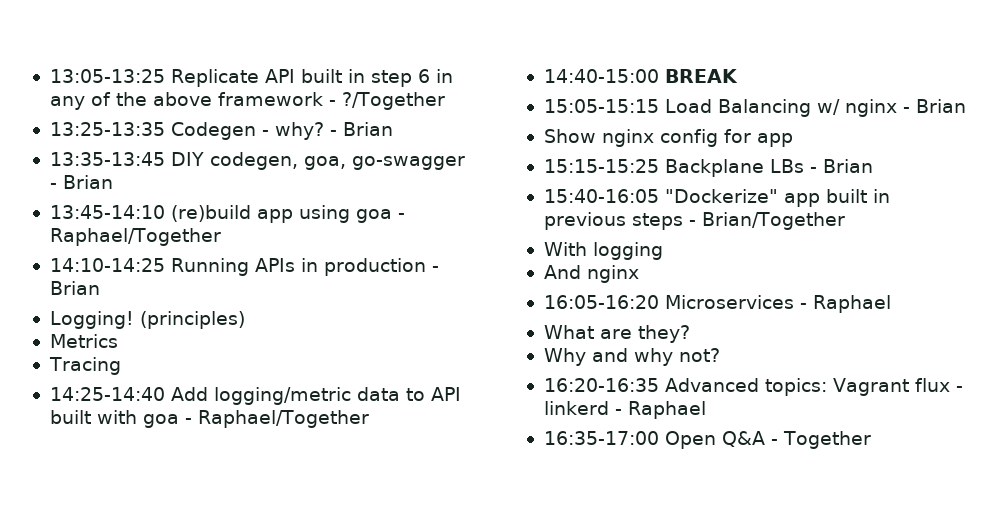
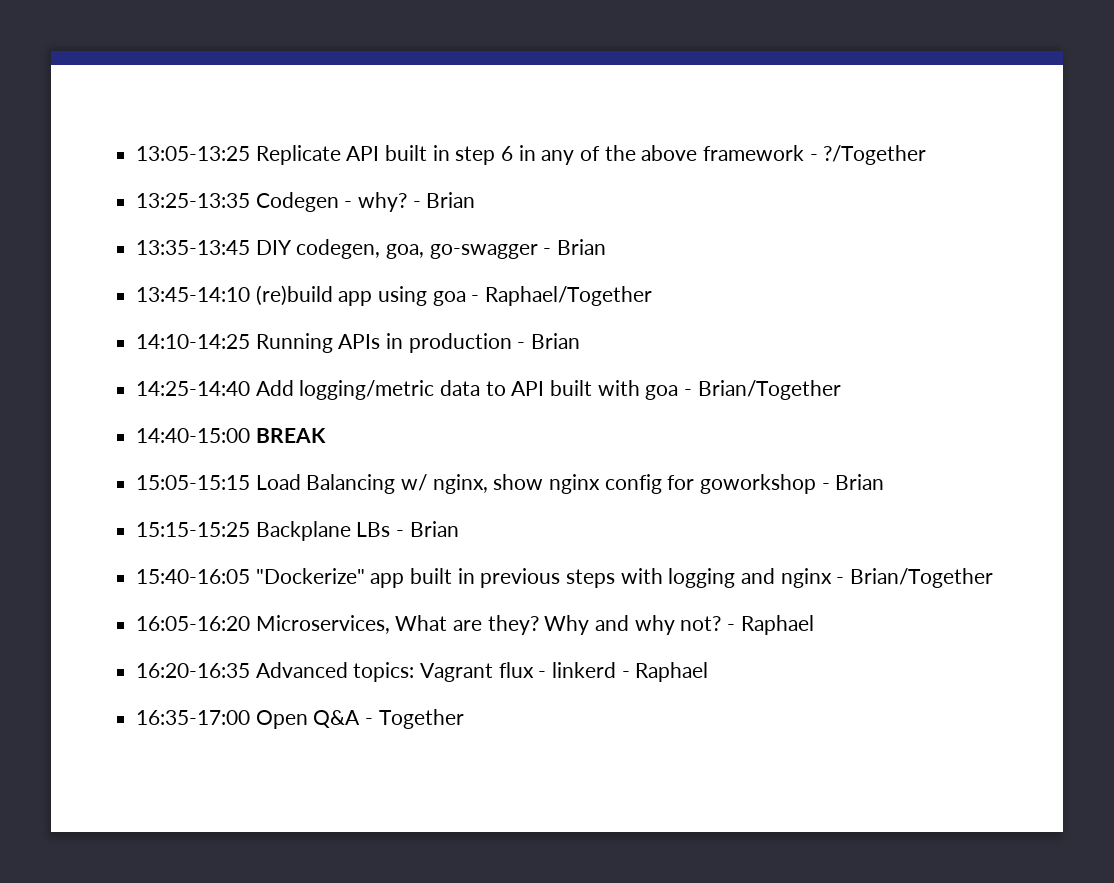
[49,311,245,329] [49,334,118,348] [48,357,121,375] // Logging! (principles) // Metrics // Tracing -> (581, 341) none
[197,410,369,428] Raphael/Together -> [697,380,841,400] Brian/Together
[844,99,966,117] [543,129,793,147] nginx - Brian // Show nginx config for app -> [432,474,885,494] nginx, show nginx config for goworkshop - Brian
[688,212,845,230] [543,242,663,260] [543,265,639,283] [543,295,891,313] - Brian/Together // With logging // And nginx // 16:05-16:20 Microservices - Raphael // -> [620,568,994,588] [136,615,390,634] with logging and nginx - Brian/Together // 16:05-16:20 Microservices,
(690, 334) // -> (539, 625) none
(720, 355) none -> [727,615,814,635] - Raphael

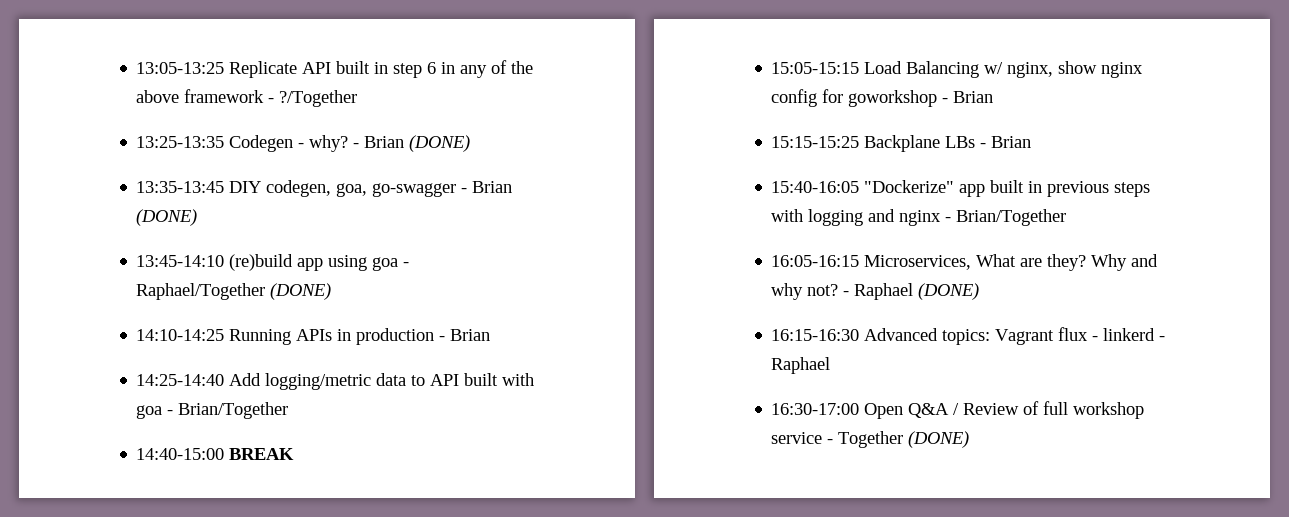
(476, 200) none -> [409,135,471,152] (DONE)
(607, 247) none -> [136,209,198,226] (DONE)
(653, 296) none -> [270,283,332,300] (DONE)
[136,616,251,631] 16:05-16:20 -> [771,255,860,267] 16:05-16:15
[136,663,251,678] // 16:20-16:35 -> [918,283,980,300] [771,329,860,341] (DONE) // 16:15-16:30
[136,710,251,725] 16:35-17:00 -> [771,403,860,415] 16:30-17:00
(361, 719) none -> [953,401,1145,419] [771,432,823,444] / Review of full workshop service
(464, 719) none -> [908,431,970,448] (DONE)

